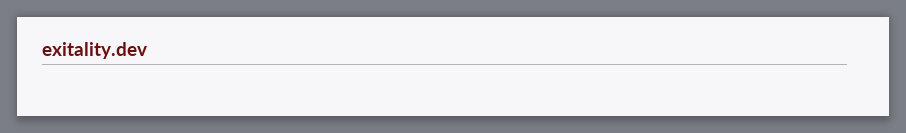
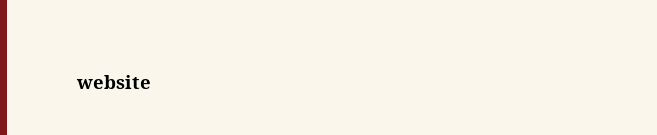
[42,42,147,59] exitality.dev -> [76,75,151,89] website

